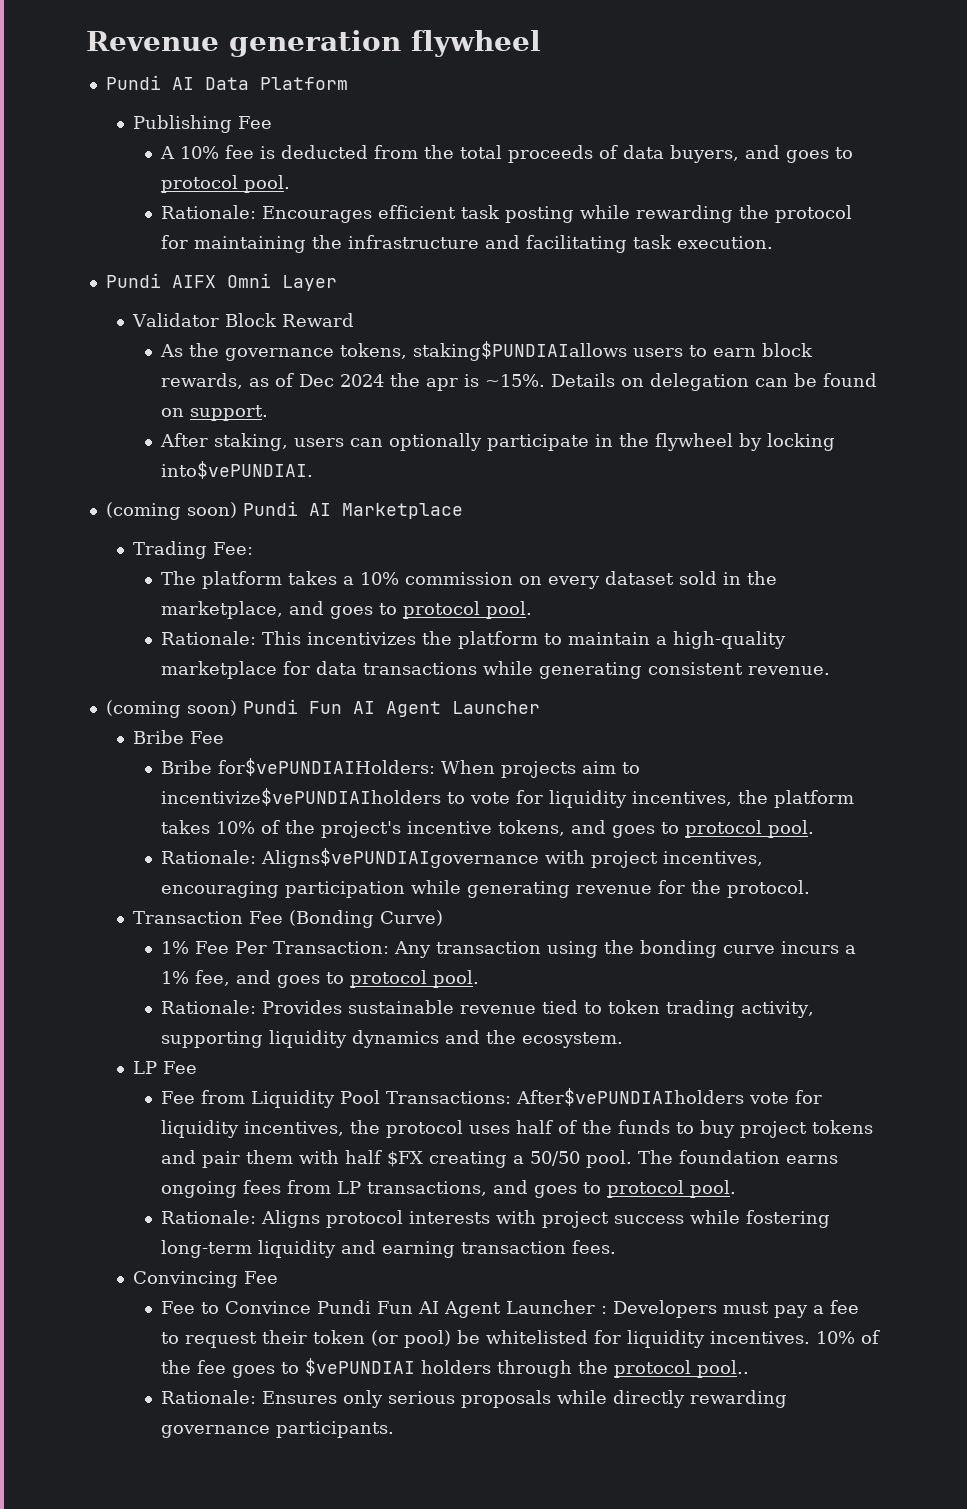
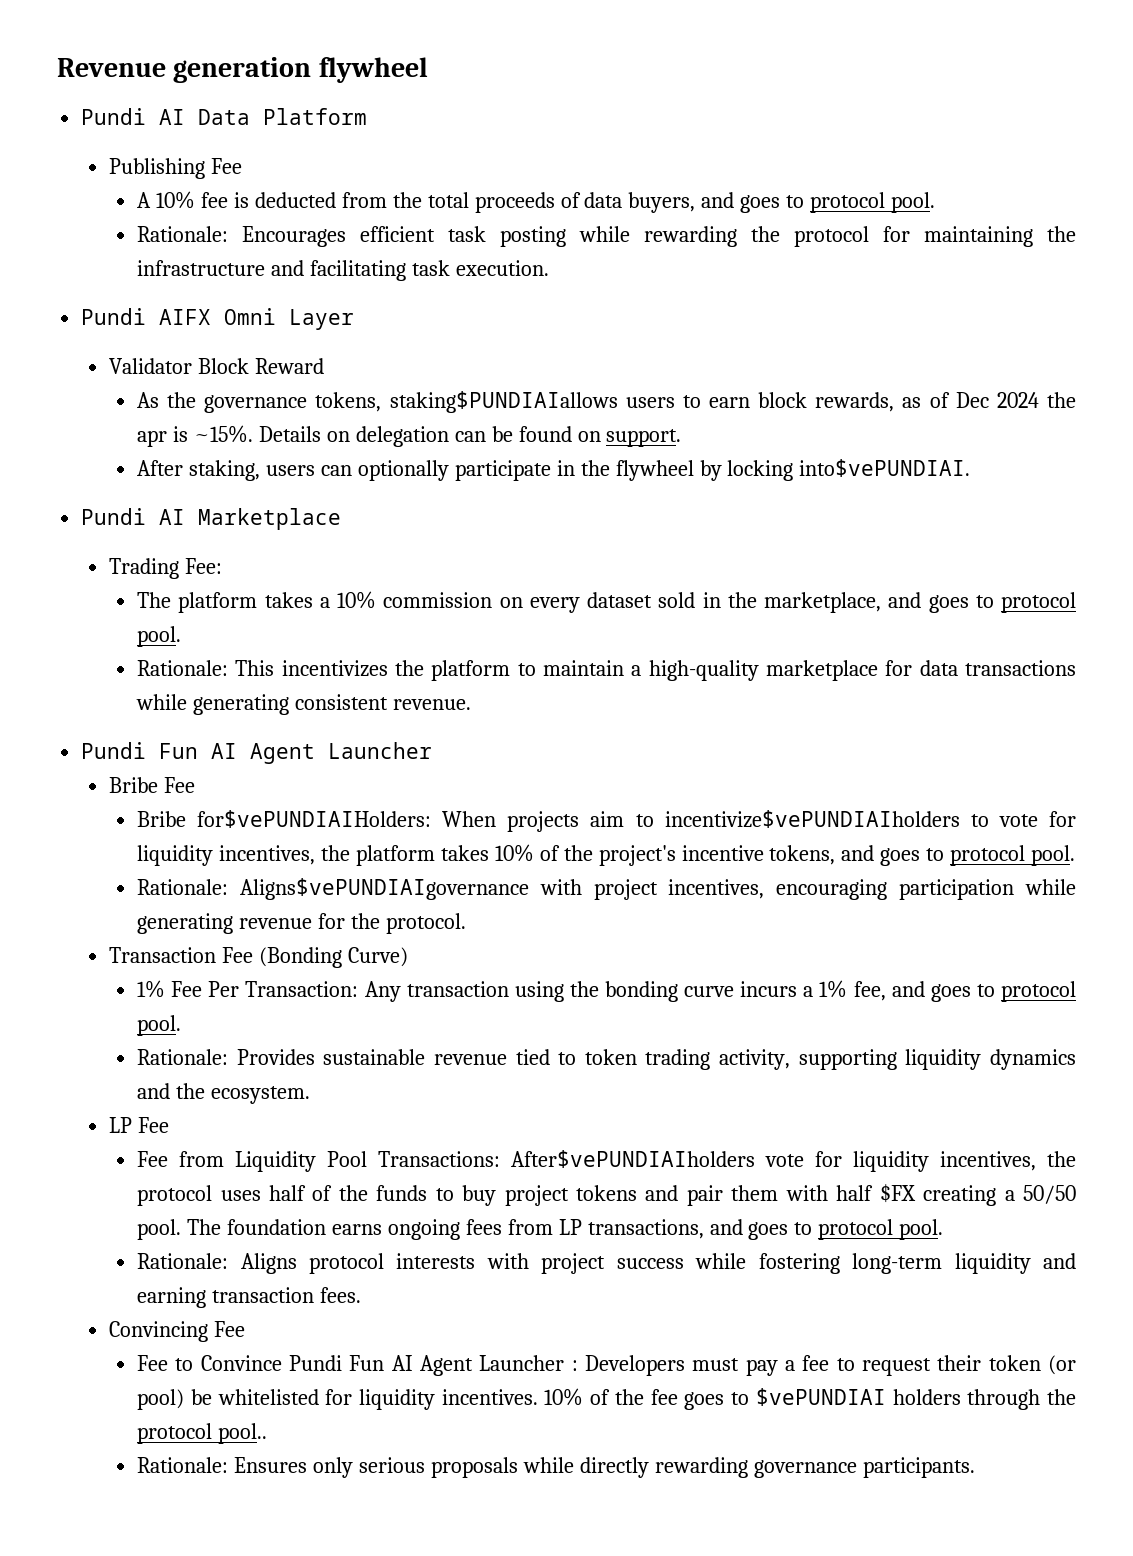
[105,502,237,520] (coming soon) -> (971, 468) none
[105,700,237,718] (coming soon) -> (471, 704) none

